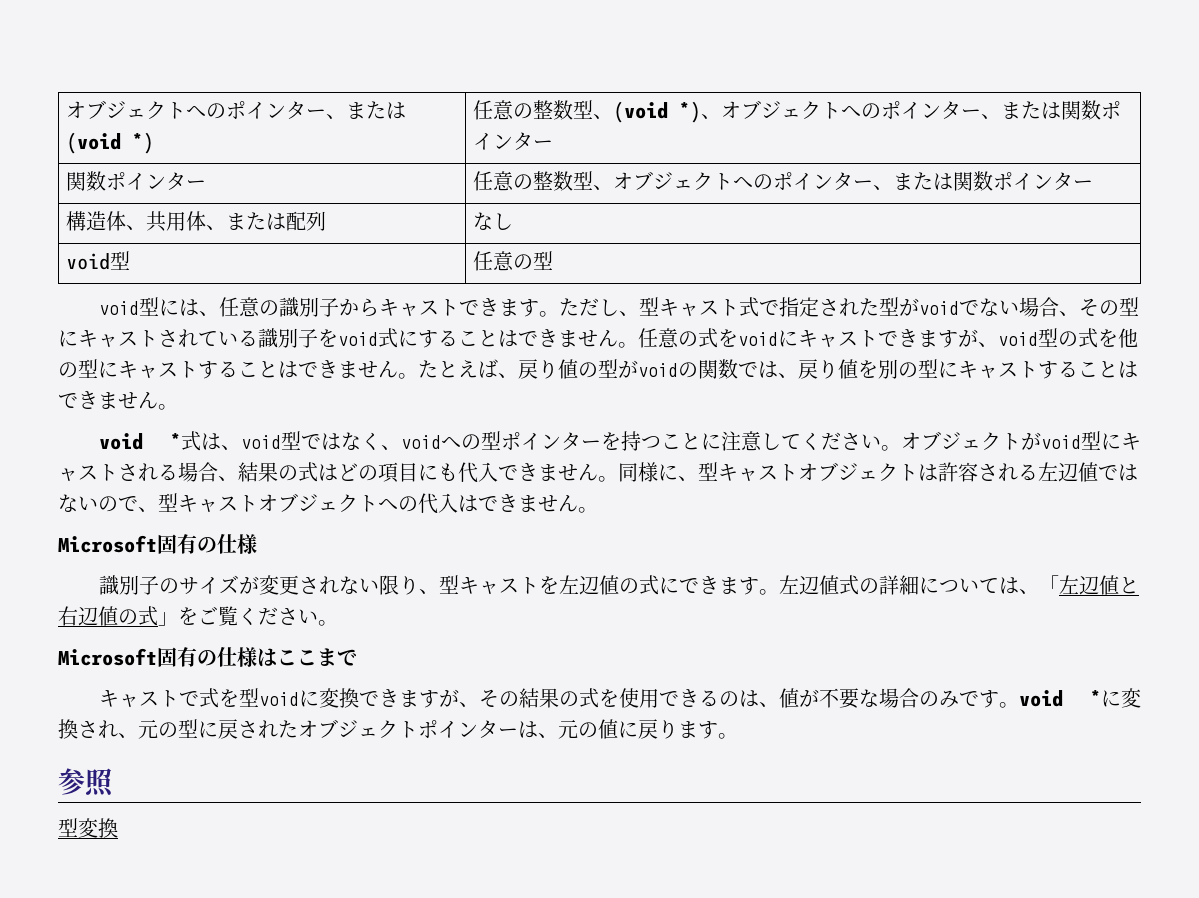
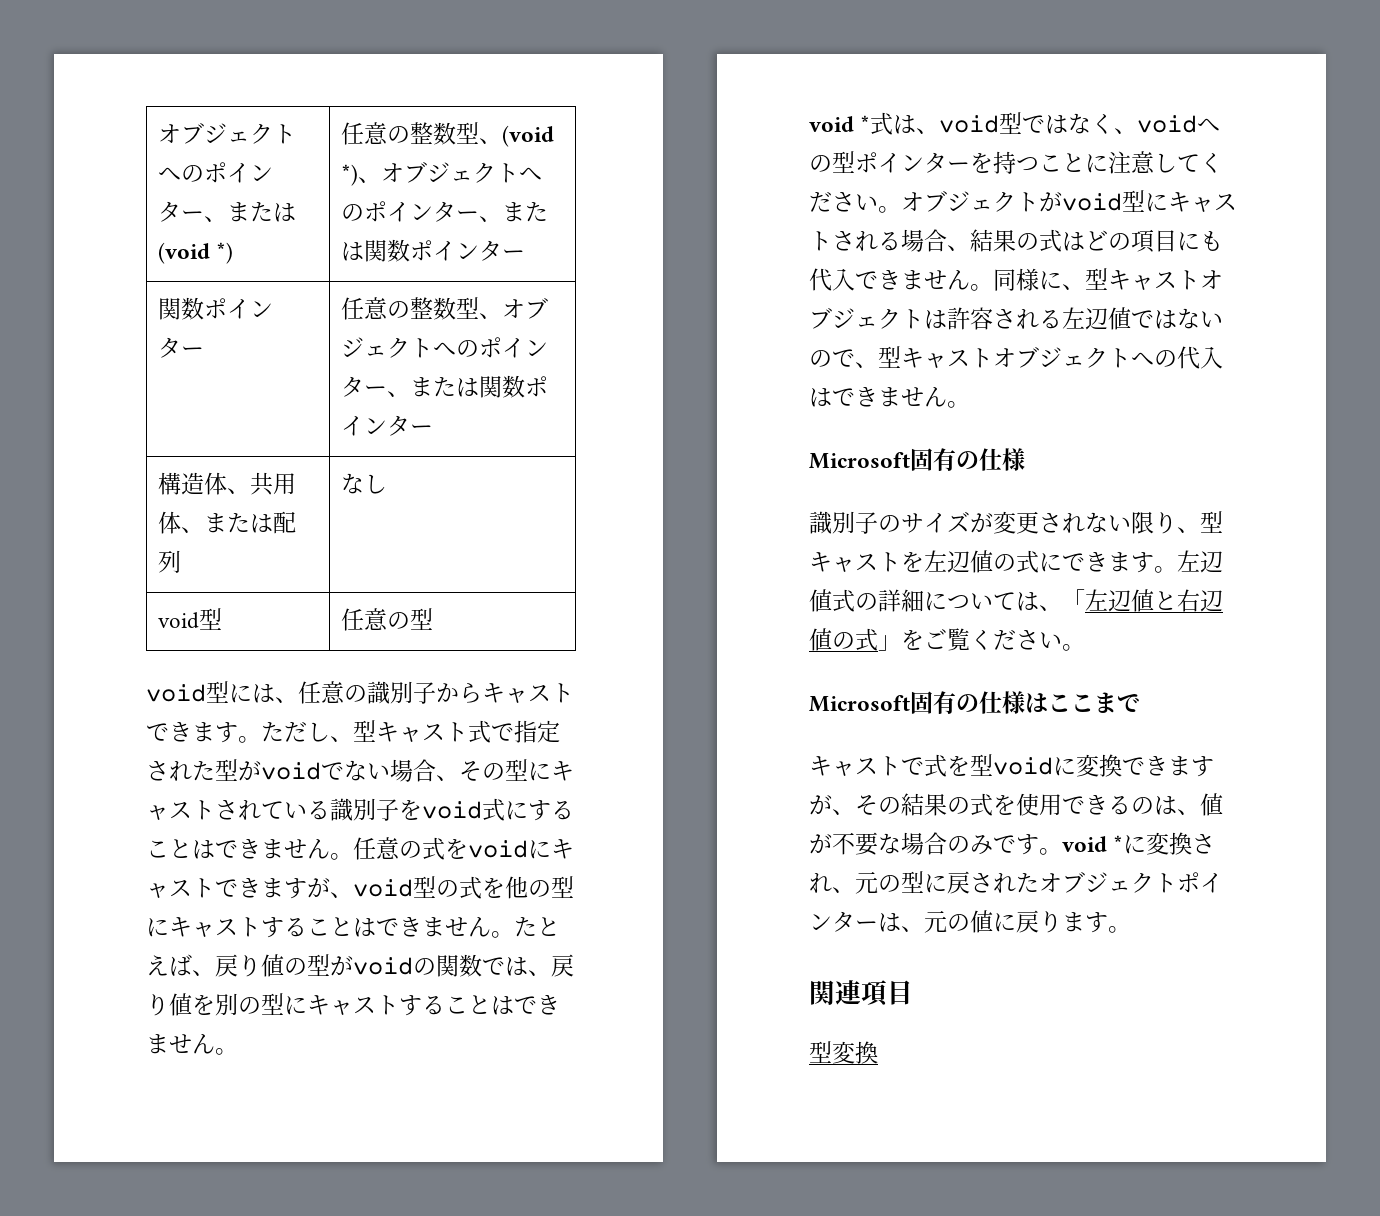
[58,768,114,797] 参照 -> [809,980,913,1006] 関連項目

